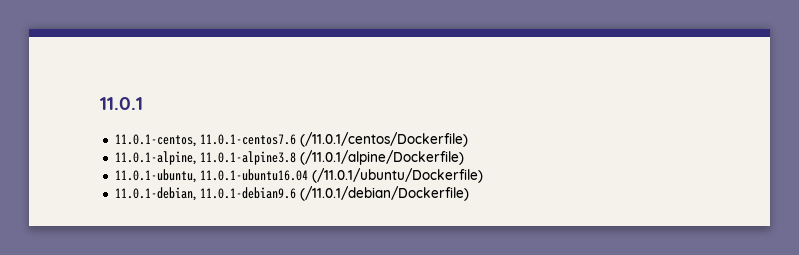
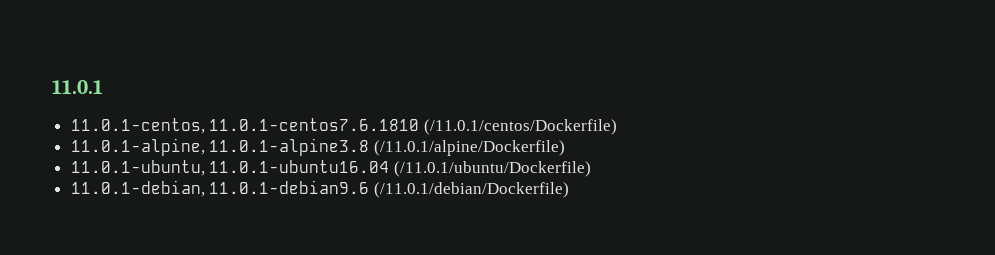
[199,134,296,145] 11.0.1-centos7.6 -> [209,118,420,131] 11.0.1-centos7.6.1810

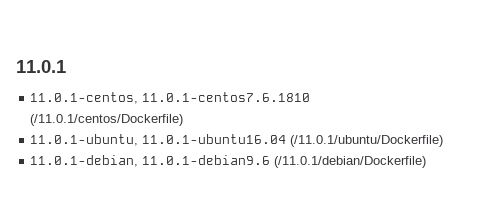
[70,138,565,156] // 11.0.1-alpine, 11.0.1-alpine3.8 (/11.0.1/alpine/Dockerfile) -> (184, 120) none

